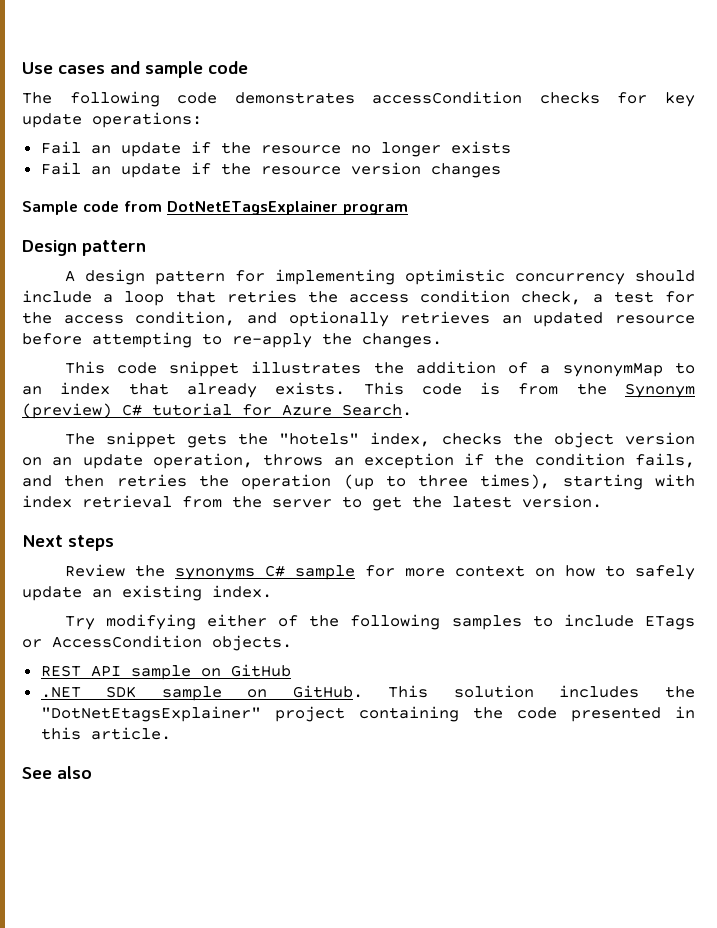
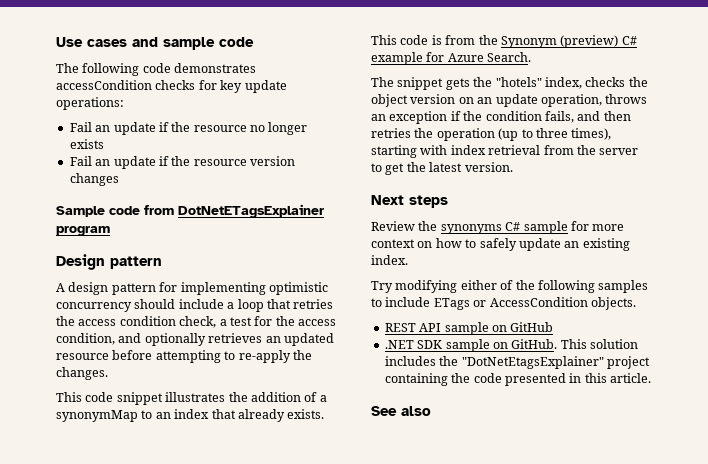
[152,403,232,416] tutorial -> [371,52,423,65] example

